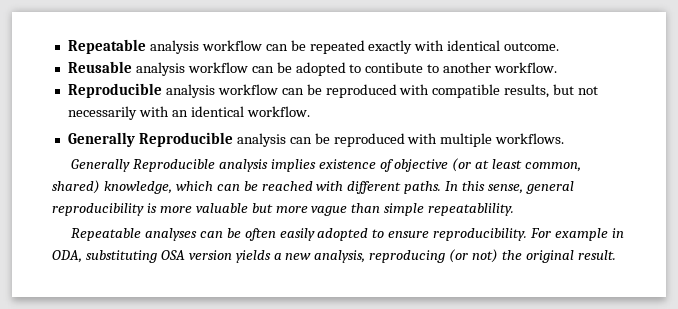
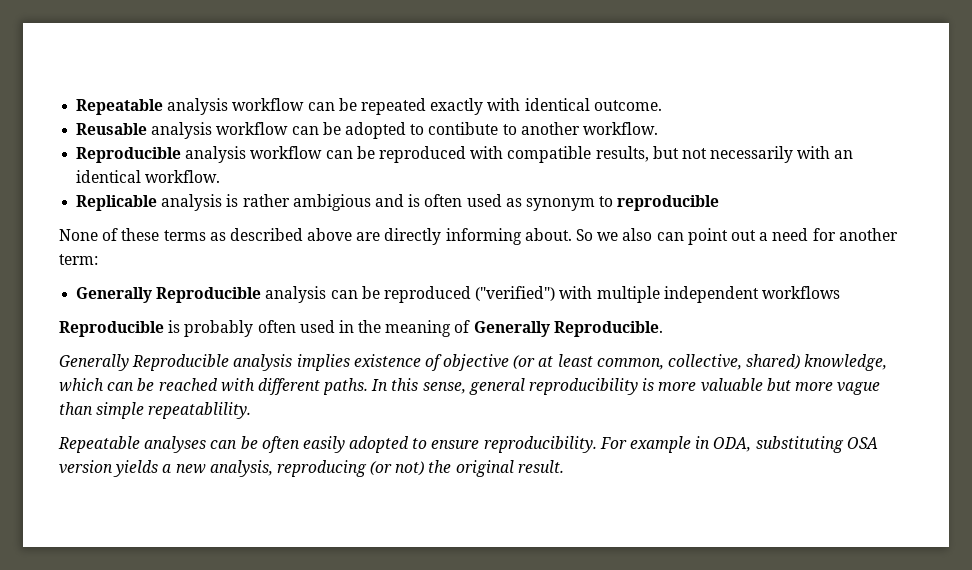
(310, 111) none -> [76,194,720,211] [59,228,898,245] [59,254,98,265] // Replicable analysis is rather ambigious and is often used as synonym to reproducible // None of these terms as described above are directly informing about. So we also can point out a need for another term:
(405, 140) none -> [475,286,556,301] ("verified")
[495,133,565,144] workflows. -> [663,286,840,303] [59,320,663,337] independent workflows // Reproducible is probably often used in the meaning of Generally Reproducible.
(582, 167) none -> [668,354,743,370] collective,

